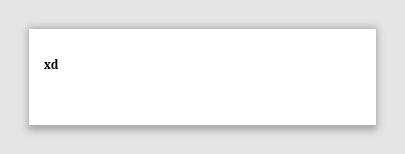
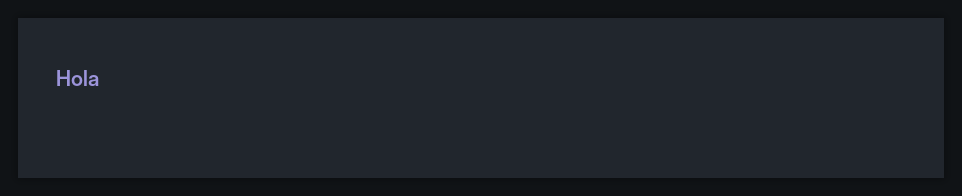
[44,58,59,69] xd -> [56,70,99,86] Hola

